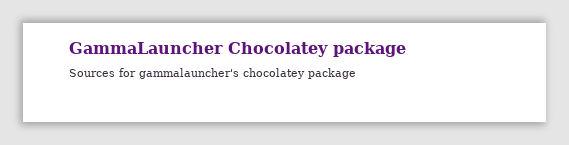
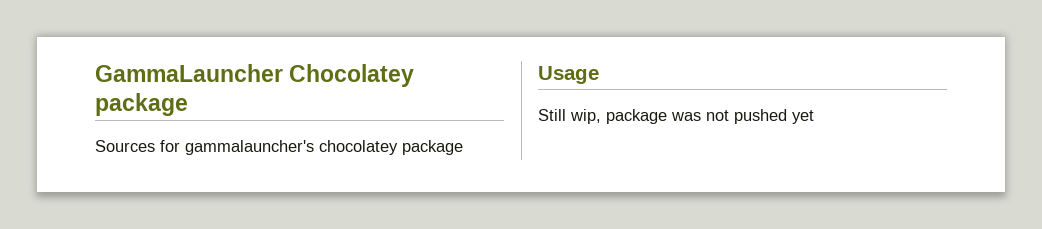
(356, 73) none -> [538,66,599,84] [538,109,814,124] // Usage // Still wip, package was not pushed yet

